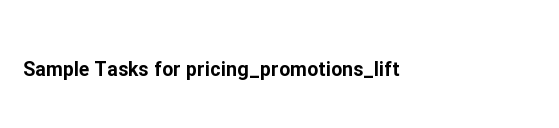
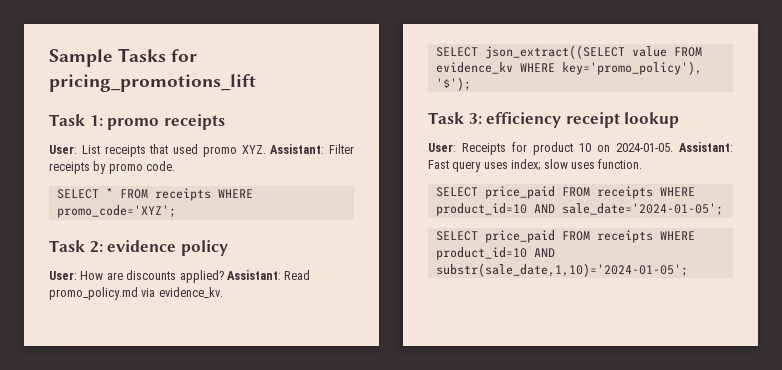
(400, 70) none -> [49,114,225,130] [49,144,354,157] [49,161,176,174] [56,188,253,201] [56,205,176,218] [49,240,228,256] [49,270,311,283] [49,287,223,300] [435,45,702,59] [435,61,702,75] [435,77,471,91] [428,112,680,128] [428,142,733,155] [428,159,643,172] [435,186,695,199] [435,203,723,216] [435,230,695,243] [435,247,555,260] [435,263,688,277] // Task 1: promo receipts // User: List receipts that used promo XYZ. Assistant: Filter receipts by promo code. // SELECT * FROM receipts WHERE promo_code='XYZ'; // Task 2: evidence policy // User: How are discounts applied? Assistant: Read promo_policy.md via evidence_kv. // SELECT json_extract((SELECT value FROM evidence_kv WHERE key='promo_policy'), '$'); // Task 3: efficiency receipt lookup // User: Receipts for product 10 on 2024-01-05. Assistant: Fast query uses index; slow uses function. // SELECT price_paid FROM receipts WHERE product_id=10 AND sale_date='2024-01-05'; // SELECT price_paid FROM receipts WHERE product_id=10 AND substr(sale_date,1,10)='2024-01-05';

